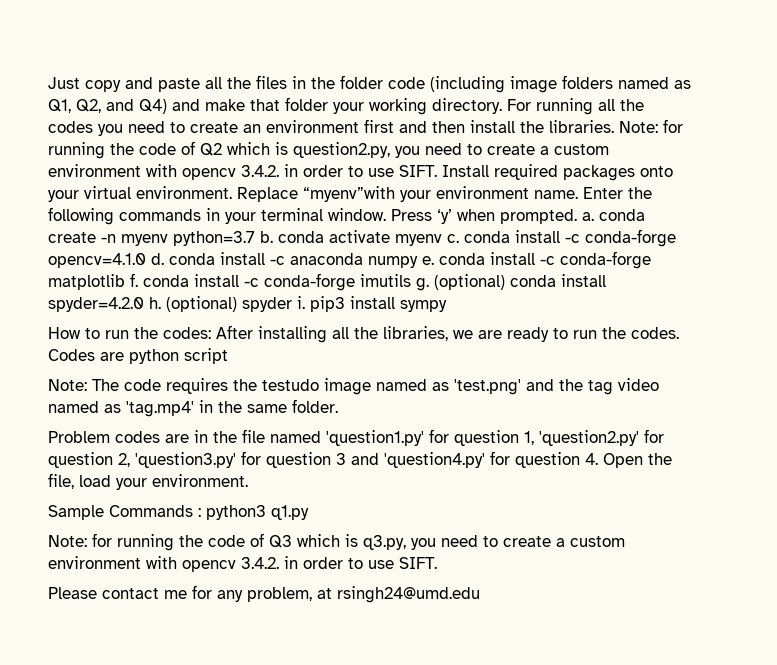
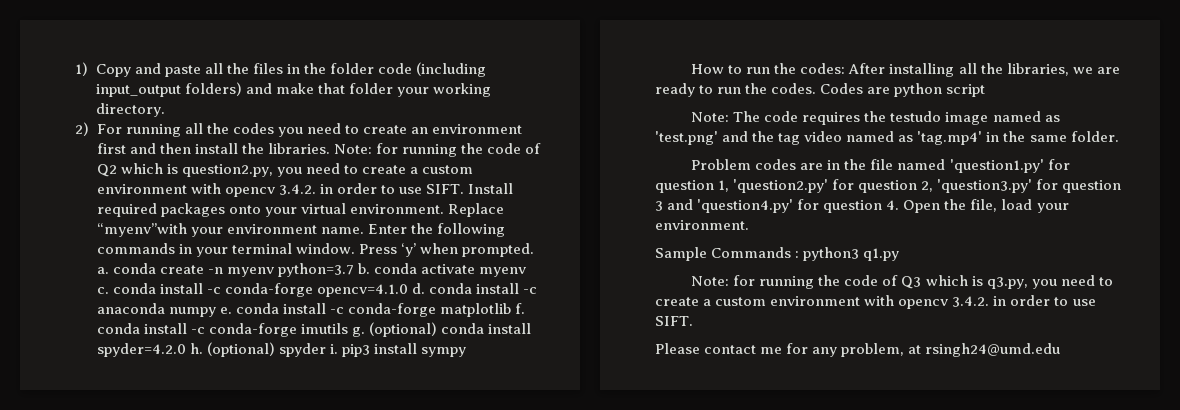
[48,77,121,92] Just copy -> [75,62,131,77] 1) Copy
[510,75,691,93] [48,99,167,114] image folders named as Q1, Q2, and Q4) -> [95,82,242,97] input_output folders)
(502, 106) none -> [75,122,89,136] // 2)

